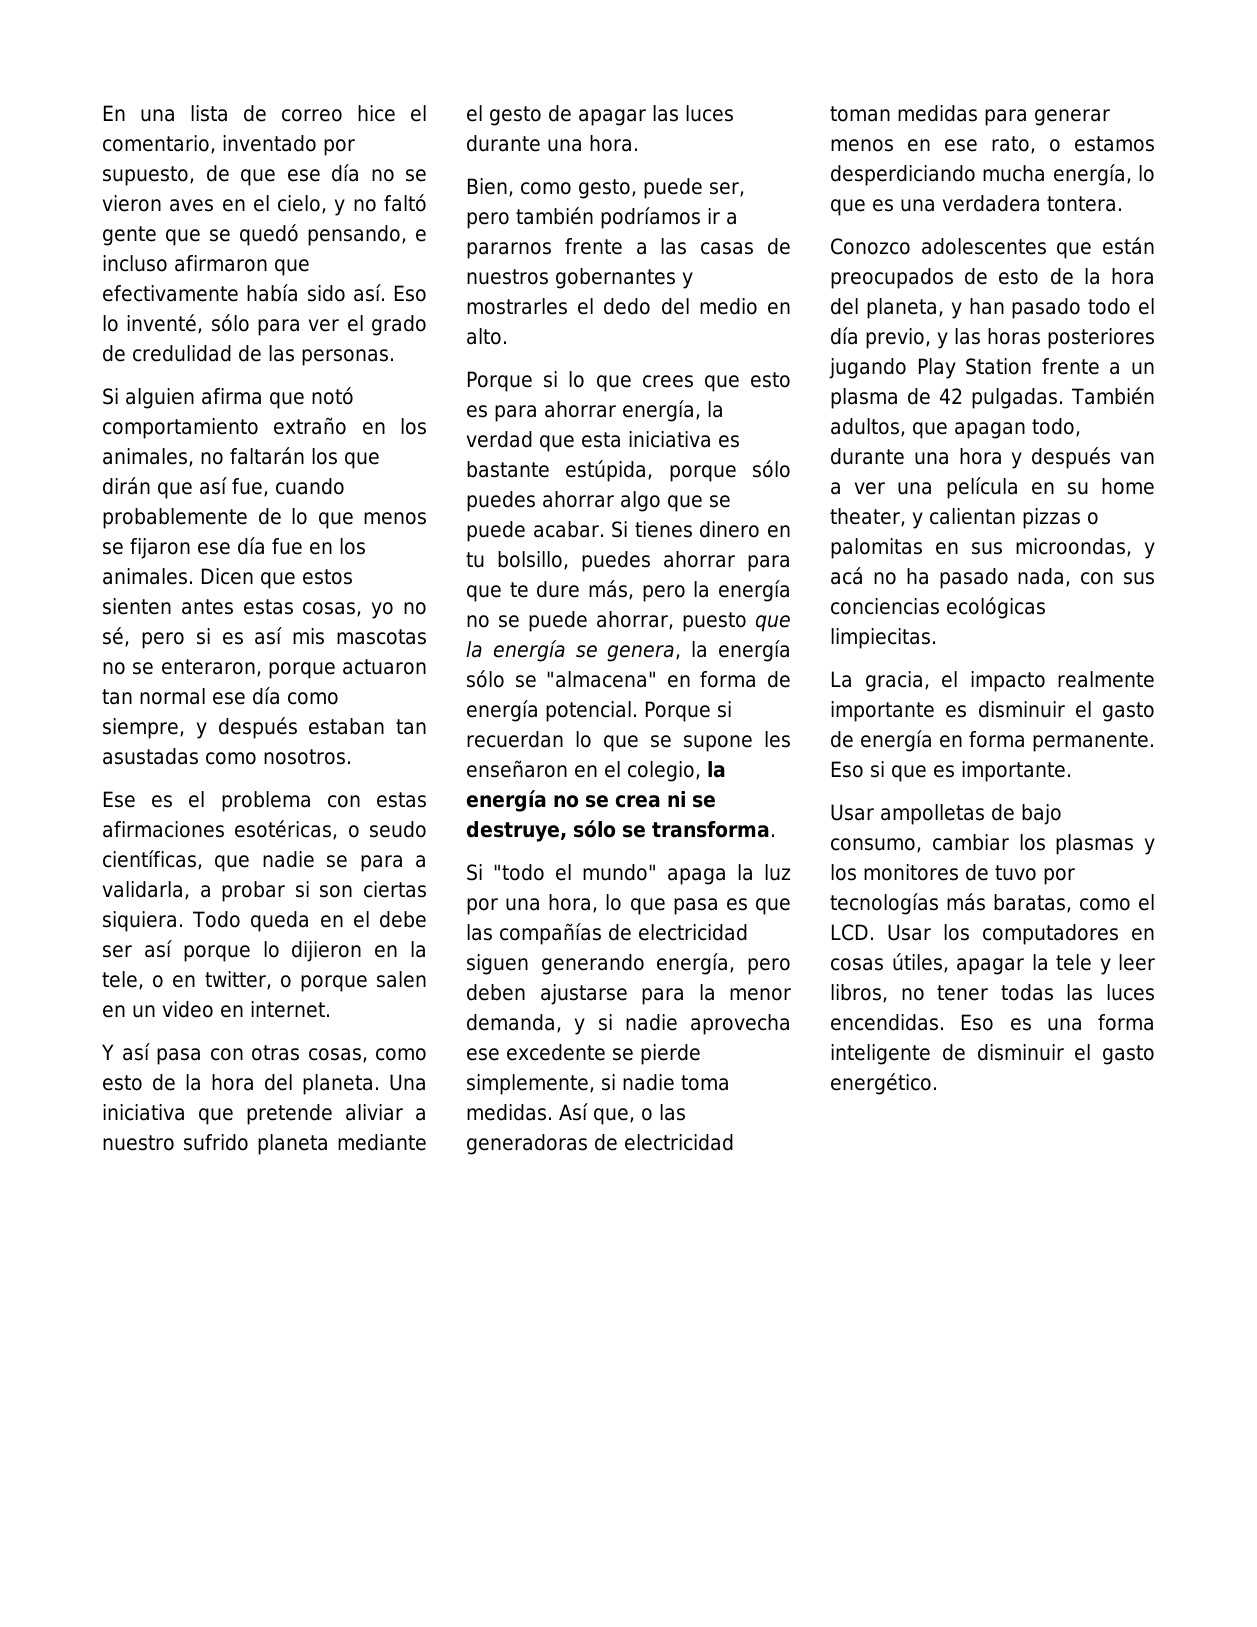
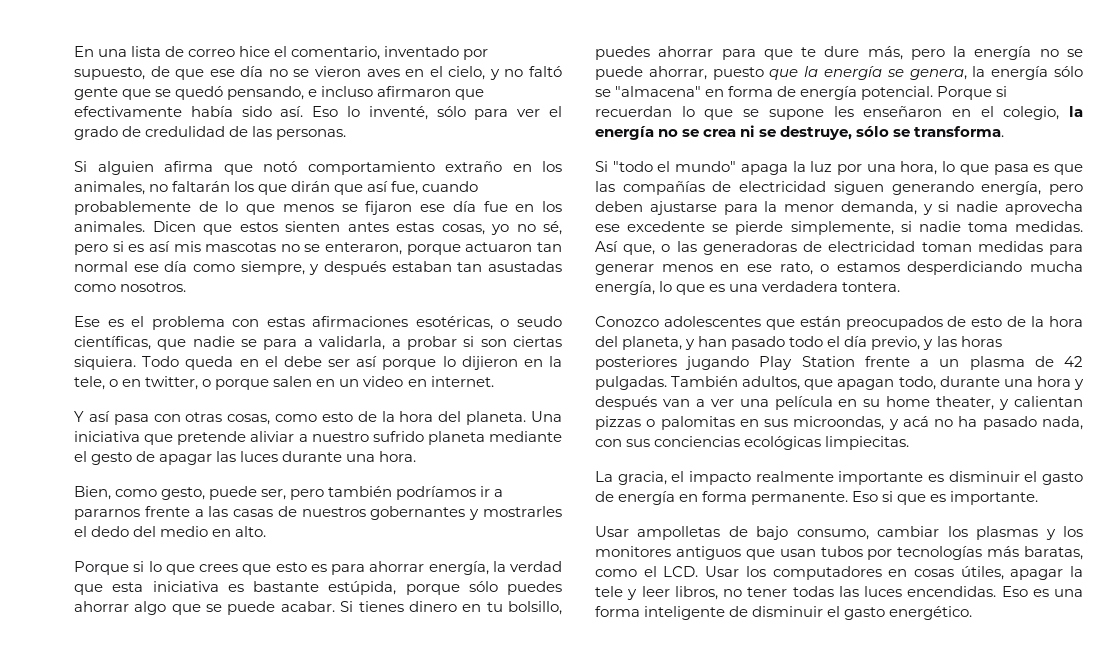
[965,864,1037,881] de tuvo -> [675,546,863,560] antiguos que usan tubos

